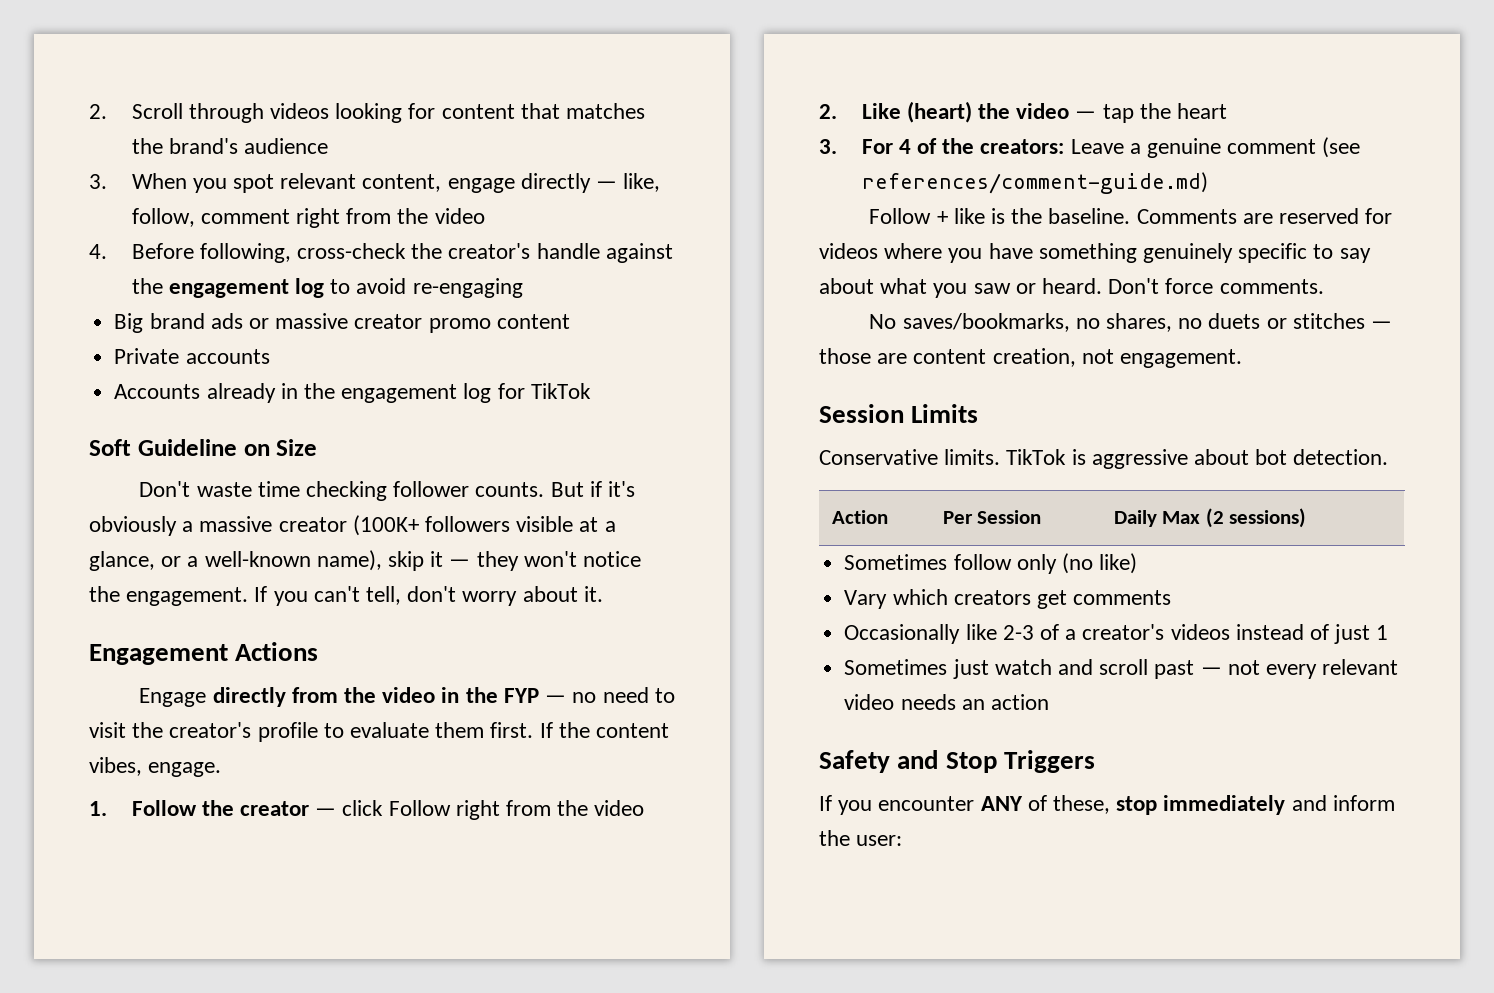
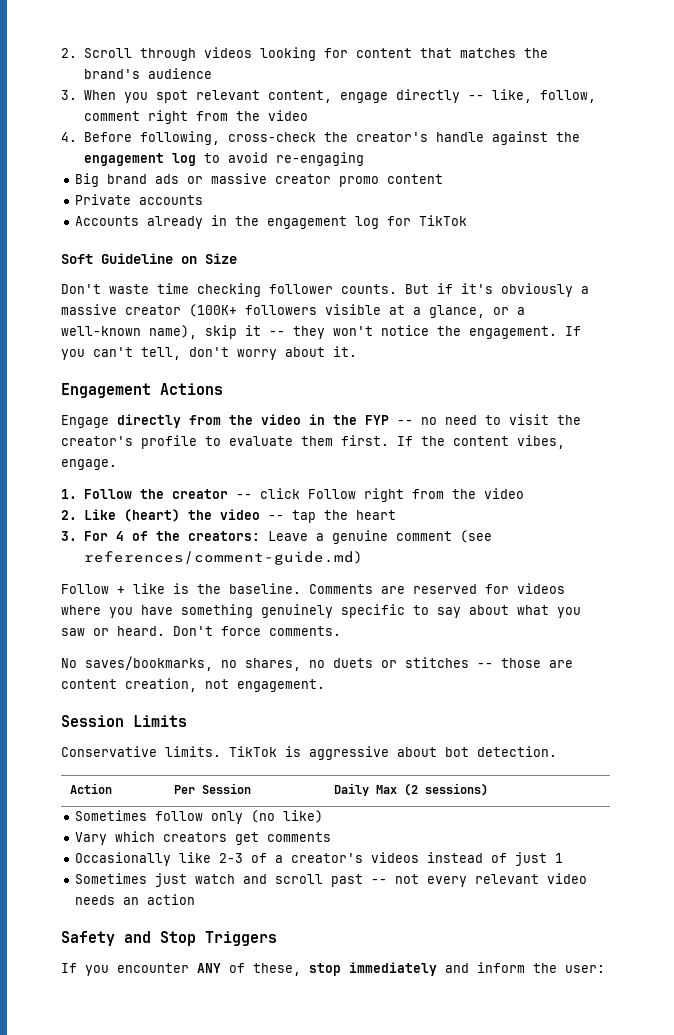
[596,181,618,189] — -> [467,95,484,100] --
[449,559,471,567] — -> [269,331,285,336] --
[545,695,567,703] — -> [397,420,413,425] --
[315,808,337,816] — -> [235,494,252,499] --
[1075,111,1097,119] — -> [267,515,284,520] --
[1371,321,1393,329] — -> [477,663,493,668] --
[1200,667,1222,675] — -> [371,879,388,884] --

